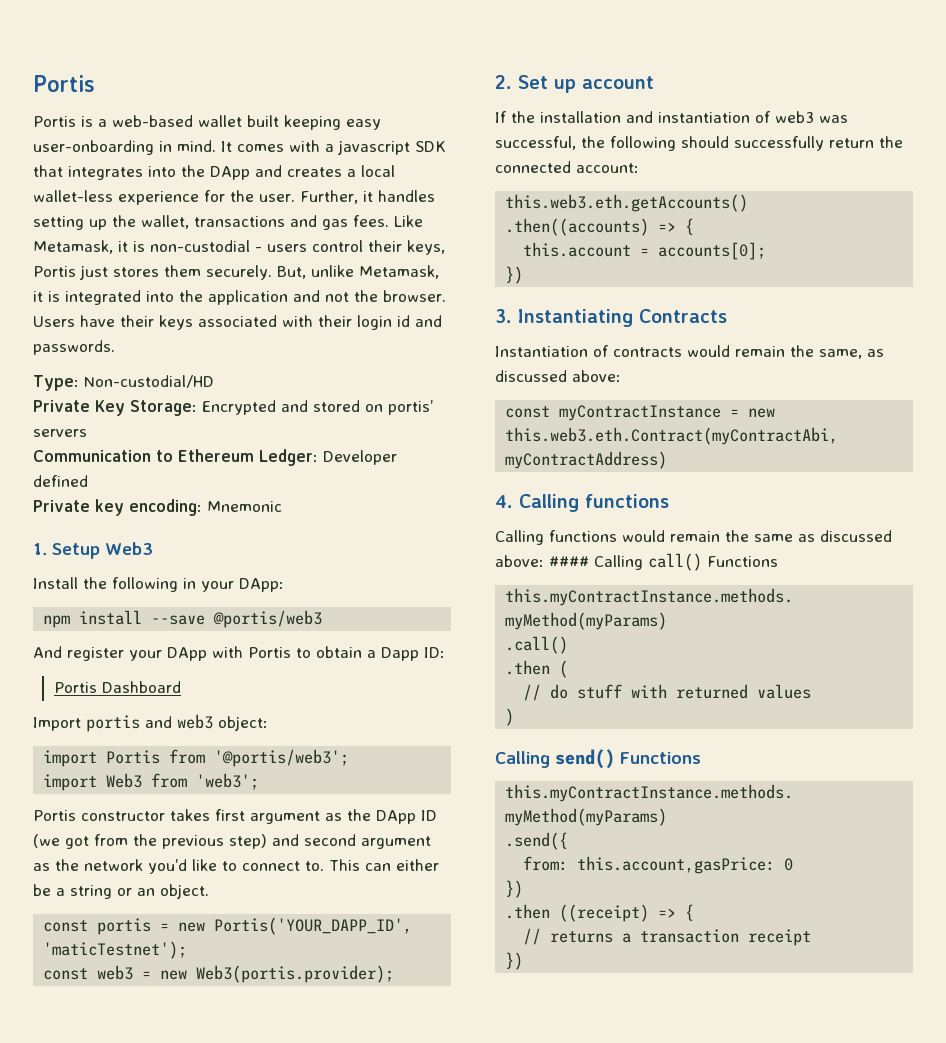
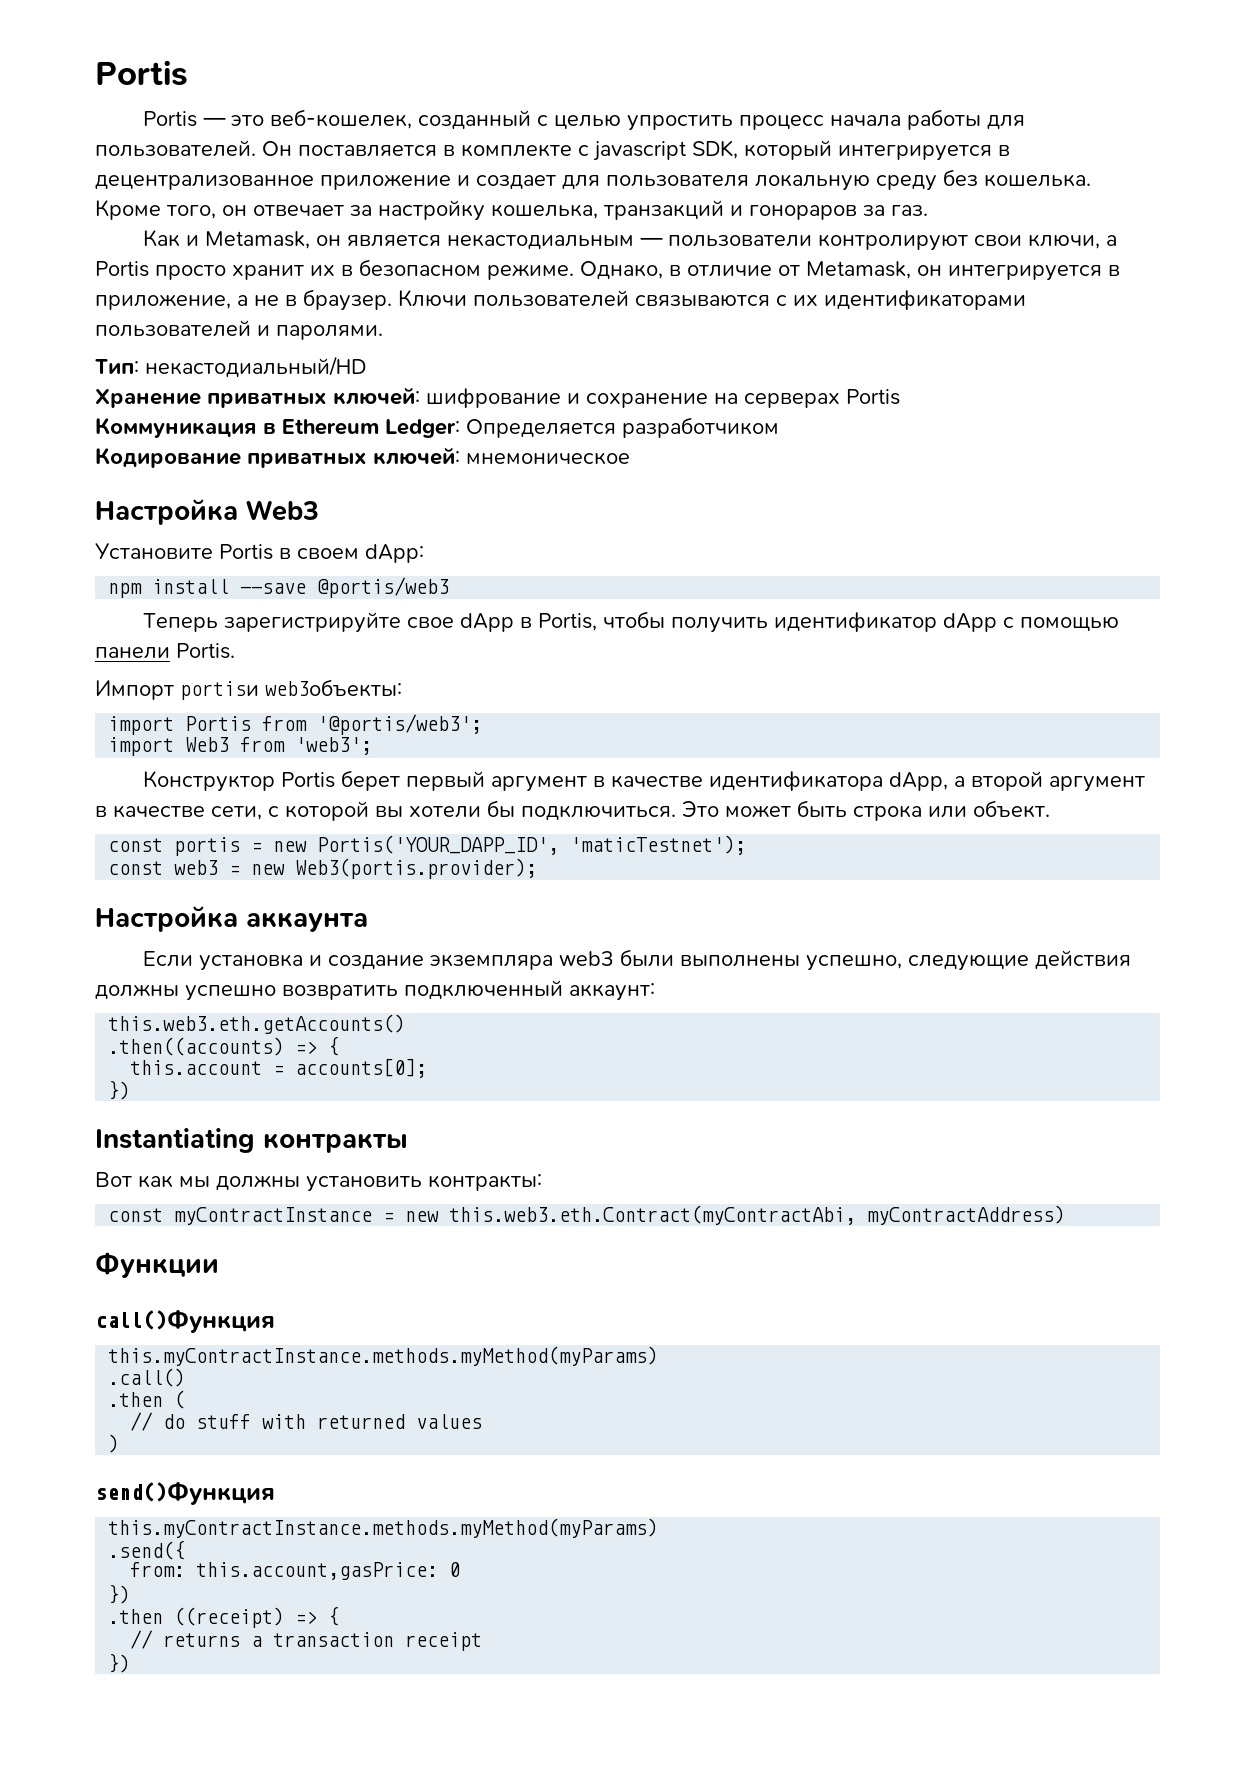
[81,115,381,130] [33,140,446,155] [33,165,395,180] [33,190,435,205] [33,215,423,230] [33,240,445,255] [33,265,439,280] [33,290,446,305] [33,315,442,330] [33,340,115,355] [33,375,214,391] [33,400,433,416] [33,429,87,437] [33,449,397,466] [33,475,88,487] [33,499,282,516] [33,542,153,559] [33,577,284,592] [43,610,323,628] [33,646,445,661] [53,681,181,693] [33,714,268,732] is a web-based wallet built keeping easy user-onboarding in mind. It comes with a javascript SDK that integrates into the DApp and creates a local wallet-less experience for the user. Further, it handles setting up the wallet, transactions and gas fees. Like Metamask, it is non-custodial - users control their keys, Portis just stores them securely. But, unlike Metamask, it is integrated into the application and not the browser. Users have their keys associated with their login id and passwords. // Type: Non-custodial/HD // Private Key Storage: Encrypted and stored on portis’ servers // Communication to Ethereum Ledger: Developer defined // Private key encoding: Mnemonic // 1. Setup Web3 // Install the following in your DApp: // npm install --save @portis/web3 // And register your DApp with Portis to obtain a Dapp ID: // Portis Dashboard // Import portis and web3 object: -> [202,109,1025,131] [95,140,1010,161] [95,169,1091,191] [95,199,928,221] [142,229,1117,251] [95,259,1120,281] [95,289,1026,311] [95,320,383,340] [95,356,366,378] [95,387,900,408] [95,417,779,438] [95,447,630,468] [95,499,319,525] [95,543,424,563] [108,577,450,598] [142,611,1119,633] [95,643,235,659] [95,679,402,700] — это веб-кошелек, созданный с целью упростить процесс начала работы для пользователей. Он поставляется в комплекте с javascript SDK, который интегрируется в децентрализованное приложение и создает для пользователя локальную среду без кошелька. Кроме того, он отвечает за настройку кошелька, транзакций и гонораров за газ. // Как и Metamask, он является некастодиальным — пользователи контролируют свои ключи, а Portis просто хранит их в безопасном режиме. Однако, в отличие от Metamask, он интегрируется в приложение, а не в браузер. Ключи пользователей связываются с их идентификаторами пользователей и паролями. // Тип: некастодиальный/HD // Хранение приватных ключей: шифрование и сохранение на серверах Portis // Коммуникация в Ethereum Ledger: Определяется разработчиком // Кодирование приватных ключей: мнемоническое // Настройка Web3 // Установите Portis в своем dApp: // npm install --save @portis/web3 // Теперь зарегистрируйте свое dApp в Portis, чтобы получить идентификатор dApp с помощью панели Portis. // Импорт portisи web3объекты:
[33,809,437,824] [33,834,431,849] [33,859,439,874] [33,884,209,899] Portis constructor takes first argument as the DApp ID (we got from the previous step) and second argument as the network you’d like to connect to. This can either be a string or an object. -> [142,770,1145,792] [95,800,1050,821] Конструктор Portis берет первый аргумент в качестве идентификатора dApp, а второй аргумент в качестве сети, с которой вы хотели бы подключиться. Это может быть строка или объект.
[495,75,654,93] [495,111,848,123] [495,136,903,151] [495,161,639,173] 2. Set up account // If the installation and instantiation of web3 was successful, the following should successfully return the connected account: -> [95,906,368,932] [142,949,1131,971] [95,980,655,1001] Настройка аккаунта // Если установка и создание экземпляра web3 были выполнены успешно, следующие действия должны успешно возвратить подключенный аккаунт:
[495,309,727,327] [495,345,884,359] [495,370,621,382] 3. Instantiating Contracts // Instantiation of contracts would remain the same, as discussed above: -> [95,1128,408,1153] [95,1172,542,1192] Instantiating контракты // Вот как мы должны установить контракты:
[495,494,669,512] [495,530,892,545] [495,553,778,571] 4. Calling functions // Calling functions would remain the same as discussed above: #### Calling call() Functions -> [95,1252,219,1278] [95,1309,275,1333] Функции // call()Функция
[495,749,701,769] Calling send() Functions -> [95,1481,275,1505] send()Функция

